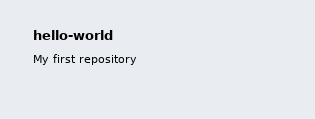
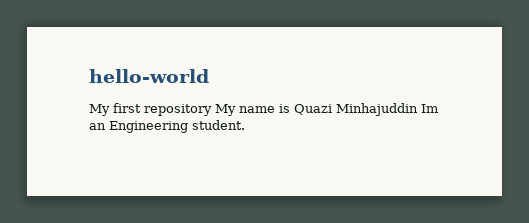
(137, 60) none -> [215,103,438,116] [89,120,245,133] My name is Quazi Minhajuddin Im an Engineering student.

